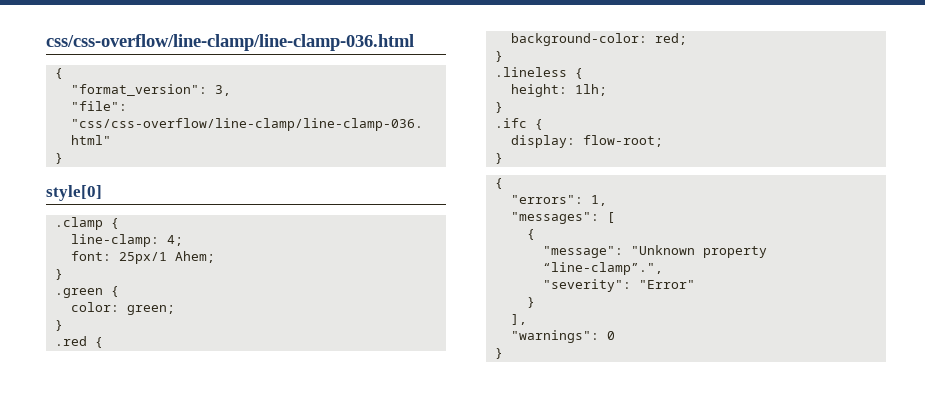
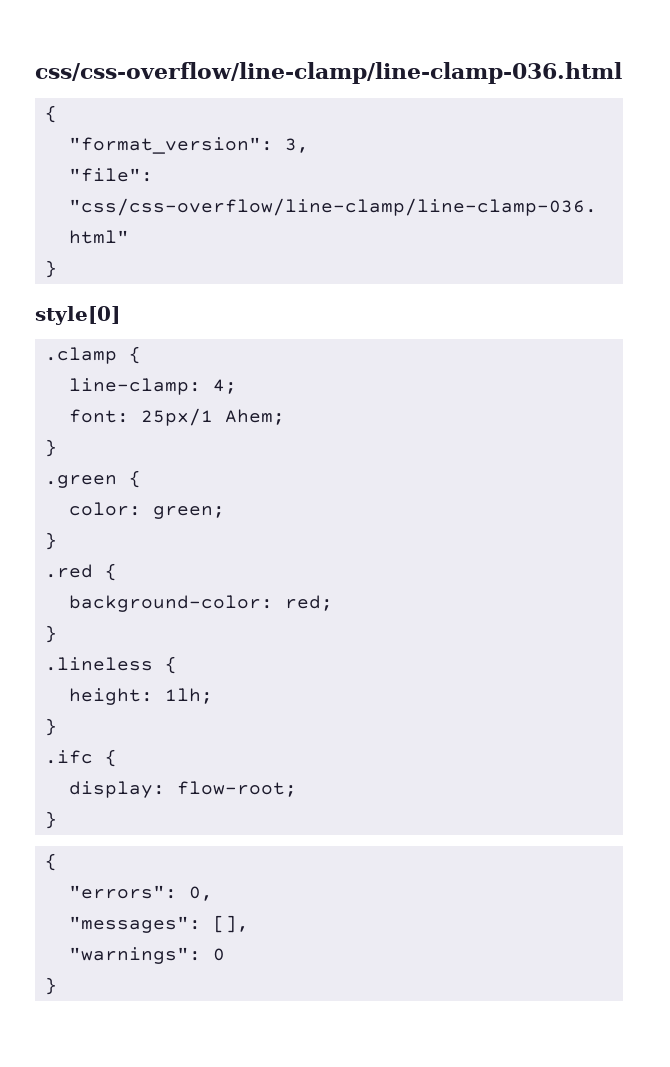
[590,195,607,206] 1, -> [188,886,213,901] 0,
[606,212,615,223] [526,229,535,240] [542,245,767,258] [542,262,663,275] [542,279,695,292] [526,297,535,308] [510,314,527,325] [ // { // "message": "Unknown property “line-clamp”.", // "severity": "Error" // } // ], -> [212,915,249,933] [],

